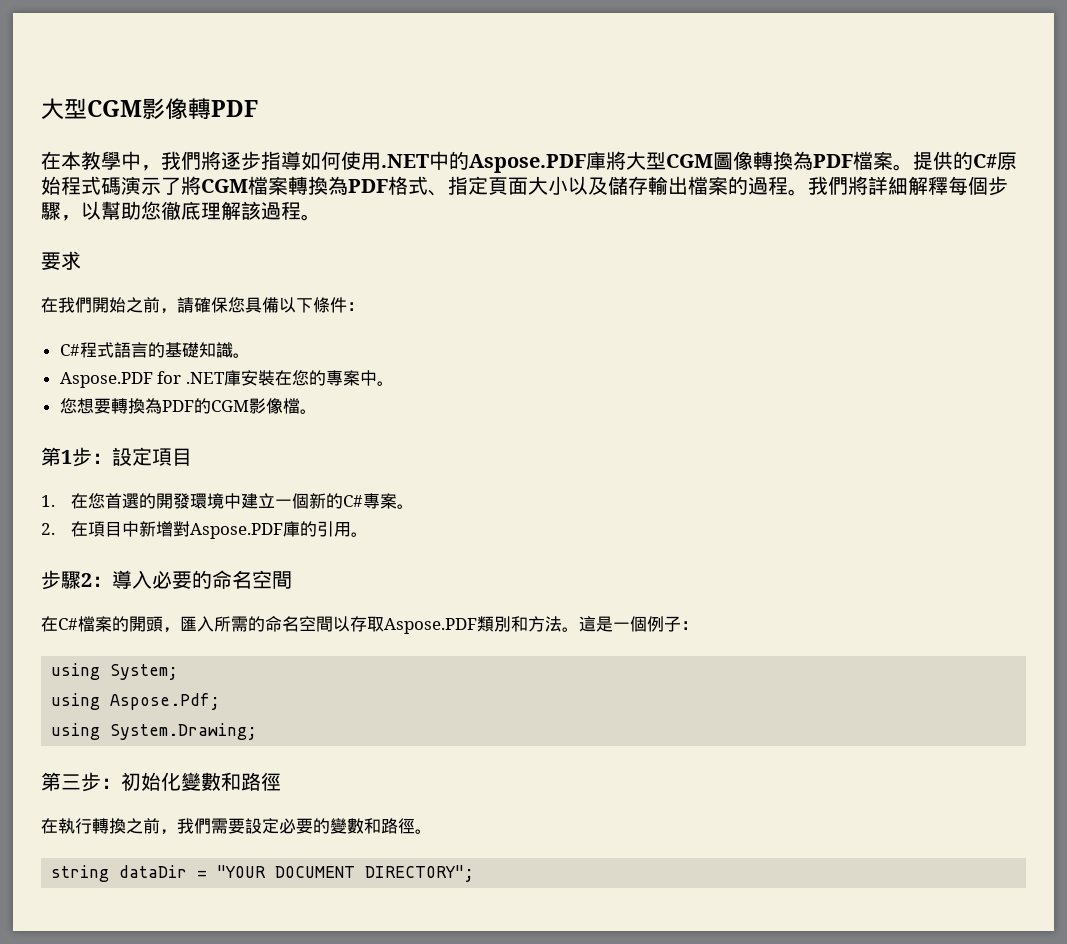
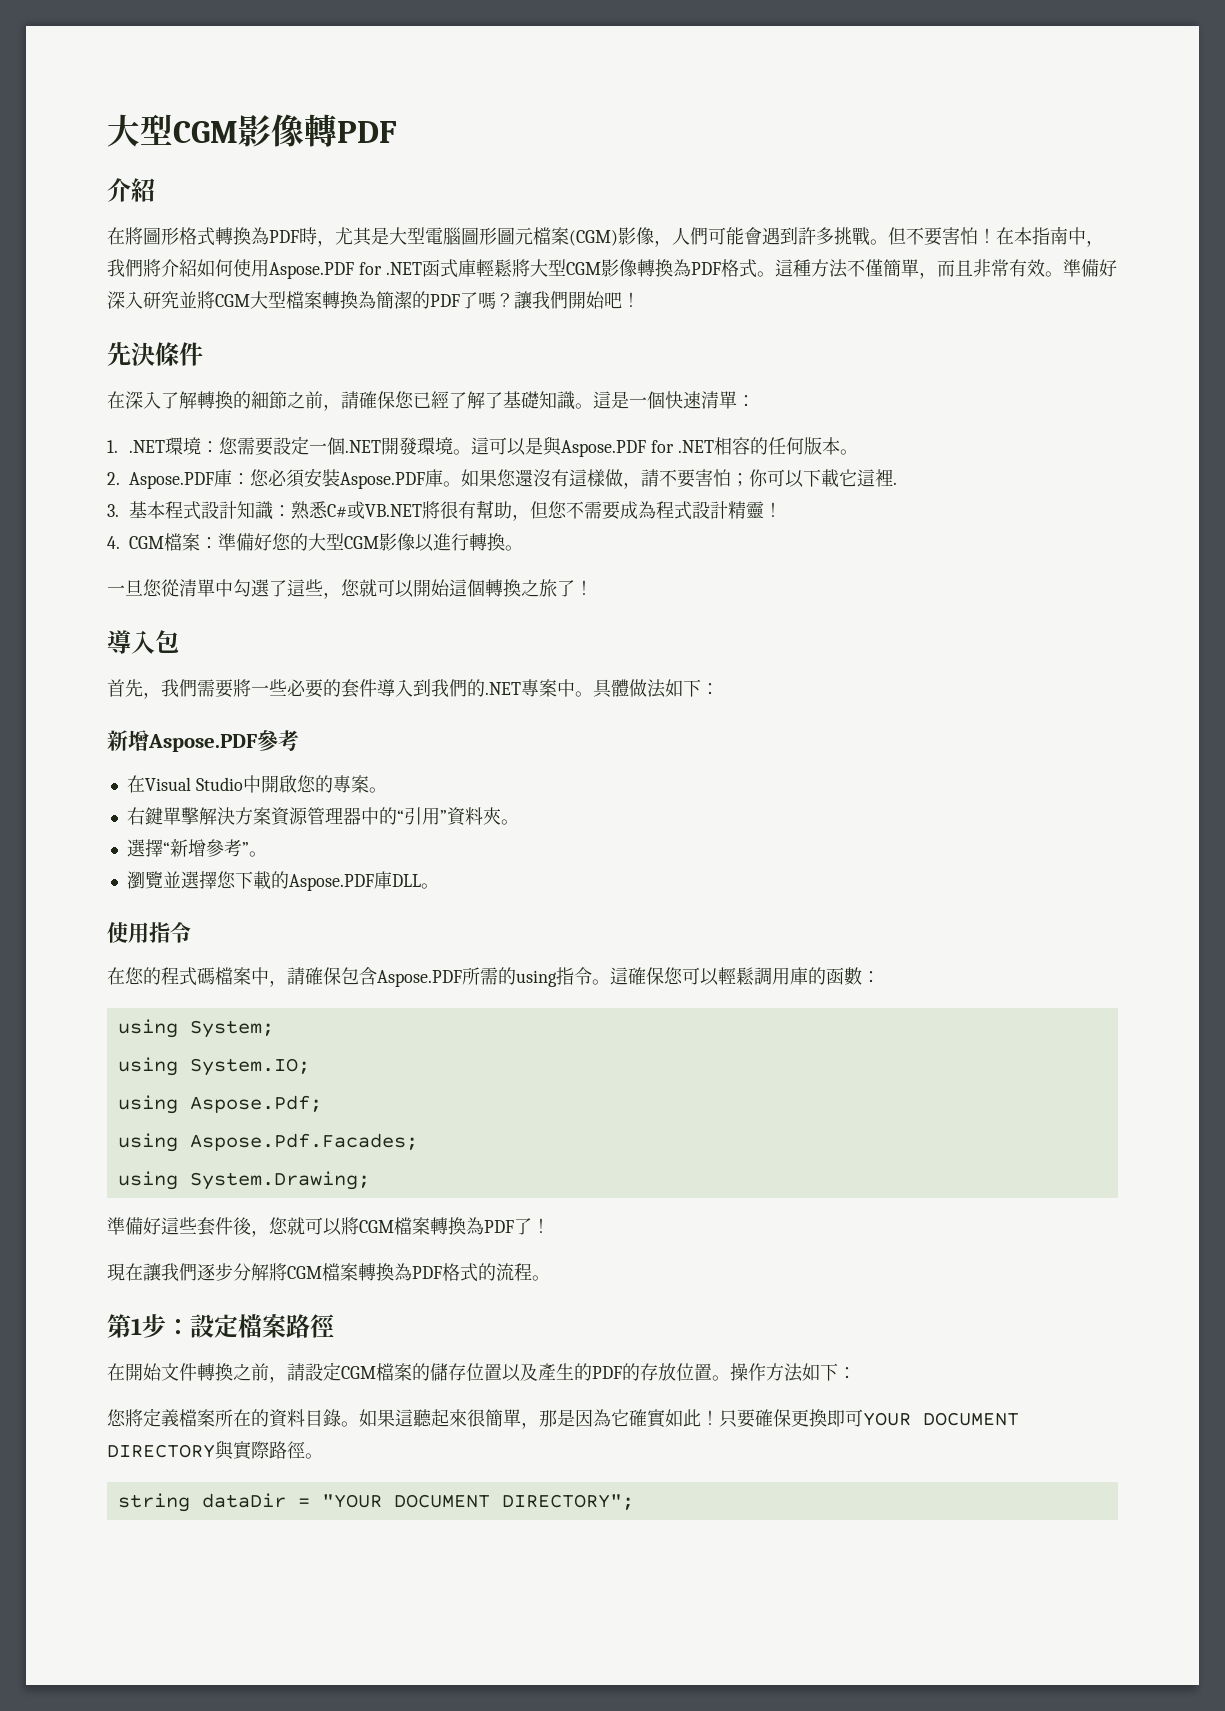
[41,151,606,173] 在本教學中，我們將逐步指導如何使用.NET中的Aspose.PDF庫 -> [107,178,155,202] [107,226,1104,247] [107,259,512,279] 介紹 // 在將圖形格式轉換為PDF時，尤其是大型電腦圖形圖元檔案(CGM)影像，人們可能會遇到許多挑戰。但不要害怕！在本指南中，我們將介紹如何使用Aspose.PDF for .NET函式庫輕鬆
[713,152,733,170] 圖 -> [600,259,619,277] 影
[853,151,1017,171] [41,176,181,195] 檔案。提供的C#原始程式碼演示了 -> [720,259,1117,279] [107,291,640,309] [107,342,203,366] [107,391,755,411] [107,436,858,457] [107,468,898,489] [107,500,783,521] [107,533,524,552] [107,579,593,599] [107,630,179,654] [107,679,719,699] [107,730,299,752] [126,775,387,793] [126,807,519,826] [126,839,267,857] [126,871,439,891] [107,922,191,943] [107,967,880,987] [117,1019,274,1038] [117,1057,310,1076] [117,1095,322,1114] [117,1133,418,1152] [117,1171,370,1190] [107,1217,550,1237] [107,1263,269,1281] 格式。這種方法不僅簡單，而且非常有效。準備好深入研究並將CGM大型檔案轉換為簡潔的PDF了嗎？讓我們開始吧！ // 先決條件 // 在深入了解轉換的細節之前，請確保您已經了解了基礎知識。這是一個快速清單： // 1. .NET環境：您需要設定一個.NET開發環境。這可以是與Aspose.PDF for .NET相容的任何版本。 // 2. Aspose.PDF庫：您必須安裝Aspose.PDF庫。如果您還沒有這樣做，請不要害怕；你可以下載它這裡. // 3.基本程式設計知識：熟悉C#或VB.NET將很有幫助，但您不需要成為程式設計精靈！ // 4. CGM檔案：準備好您的大型CGM影像以進行轉換。 // 一旦您從清單中勾選了這些，您就可以開始這個轉換之旅了！ // 導入包 // 首先，我們需要將一些必要的套件導入到我們的.NET專案中。具體做法如下： // 新增Aspose.PDF參考 // 在Visual Studio中開啟您的專案。 // 右鍵單擊解決方案資源管理器中的“引用”資料夾。 // 選擇“新增參考”。 // 瀏覽並選擇您下載的Aspose.PDF庫DLL。 // 使用指令 // 在您的程式碼檔案中，請確保包含Aspose.PDF所需的using指令。這確保您可以輕鬆調用庫的函數： // using System; // using System.IO; // using Aspose.Pdf; // using Aspose.Pdf.Facades; // using System.Drawing; // 準備好這些套件後，您就可以將CGM檔案轉換為PDF了！ // 現在讓我們逐步分解
[428,176,1008,196] [41,201,321,221] [41,251,81,270] [41,297,364,314] [59,342,250,358] [59,370,394,388] [59,398,317,414] [41,447,192,467] [41,493,414,509] [41,521,368,539] [41,570,292,590] [41,615,698,634] [51,663,179,680] [51,693,221,710] [51,723,258,740] [41,772,241,792] 、指定頁面大小以及儲存輸出檔案的過程。我們將詳細解釋每個步驟，以幫助您徹底理解該過程。 // 要求 // 在我們開始之前，請確保您具備以下條件： // C#程式語言的基礎知識。 // Aspose.PDF for .NET庫安裝在您的專案中。 // 您想要轉換為PDF的CGM影像檔。 // 第1步：設定項目 // 1.在您首選的開發環境中建立一個新的C#專案。 // 2.在項目中新增對Aspose.PDF庫的引用。 // 步驟2：導入必要的命名空間 // 在C#檔案的開頭，匯入所需的命名空間以存取Aspose.PDF類別和方法。這是一個例子： // using System; // using Aspose.Pdf; // using System.Drawing; // 第三步：初始化變數和 -> [478,1263,550,1281] [107,1314,286,1338] 的流程。 // 第1步：設定檔案
[58,818,92,834] 執行 -> [125,1363,197,1381] 開始文件
[177,818,381,834] 我們需要設定必要的變數和 -> [287,1362,856,1382] [107,1408,1019,1429] [107,1440,269,1460] 請設定CGM檔案的儲存位置以及產生的PDF的存放位置。操作方法如下： // 您將定義檔案所在的資料目錄。如果這聽起來很簡單，那是因為它確實如此！只要確保更換即可YOUR DOCUMENT DIRECTORY與實際

